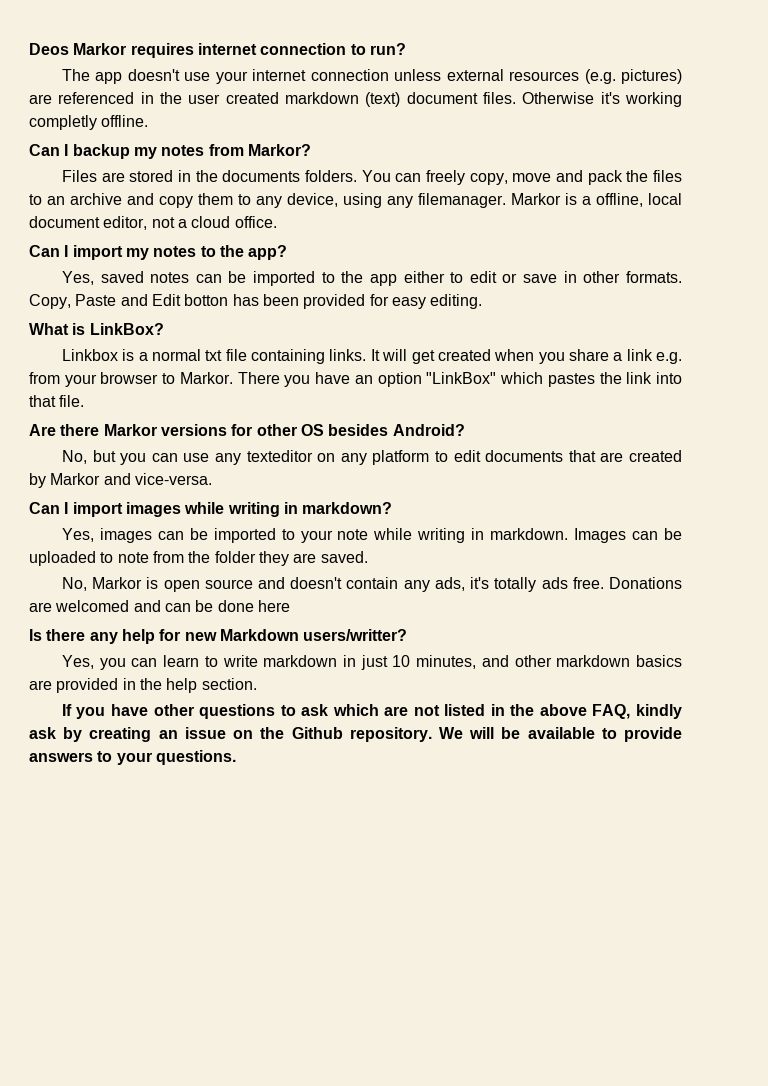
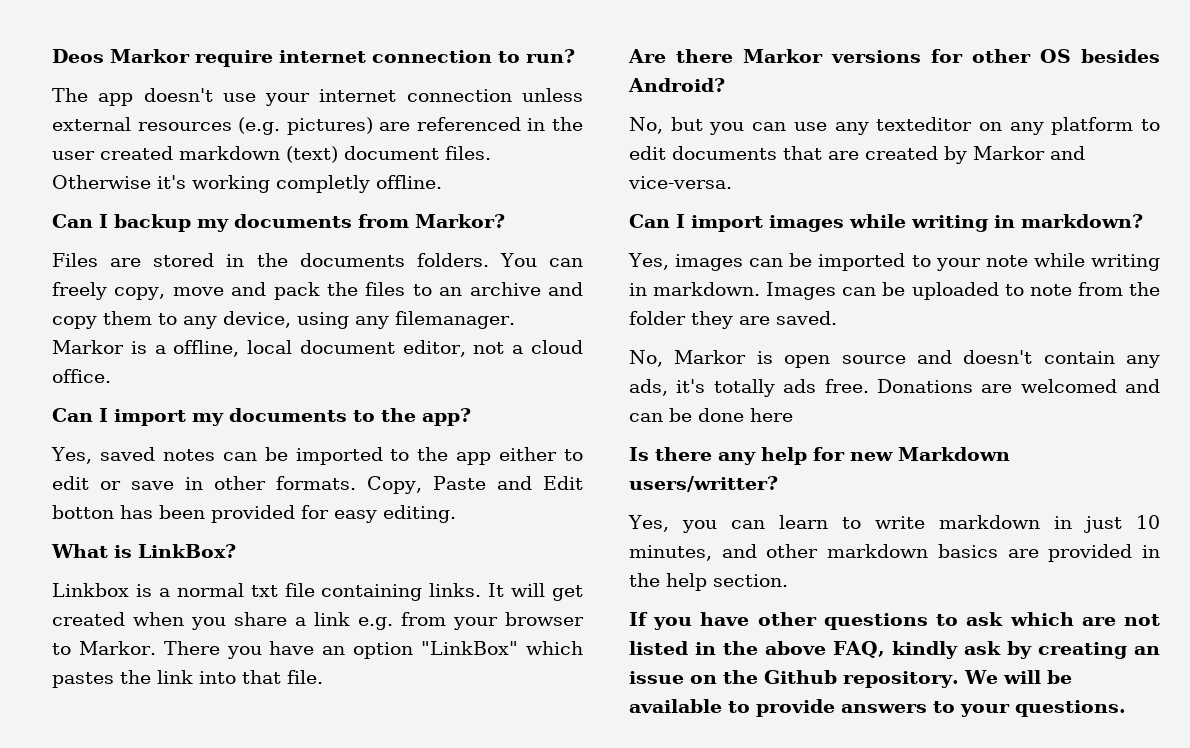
[130,43,194,58] requires -> [195,50,273,67] require
[161,145,205,156] notes -> [234,214,352,228] documents
[153,246,197,257] notes -> [229,408,347,422] documents

